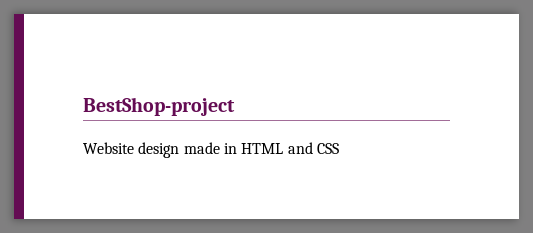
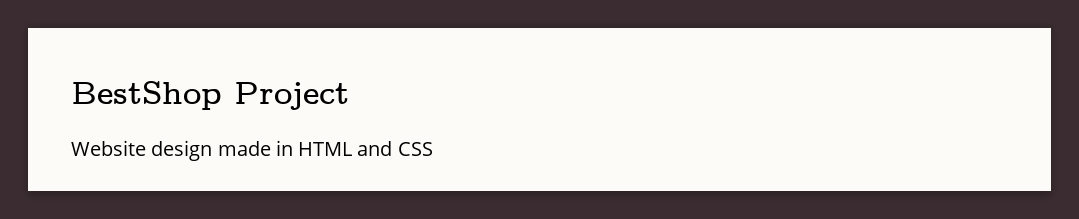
[83,97,235,116] BestShop-project -> [71,81,349,110] BestShop Project

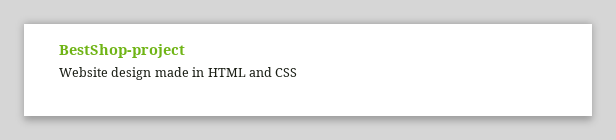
[71,81,349,110] BestShop Project -> [59,44,185,58] BestShop-project

